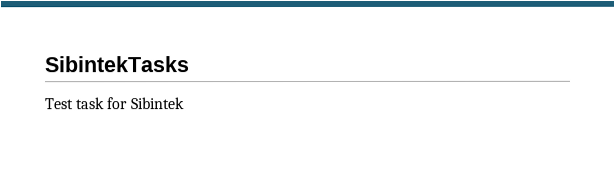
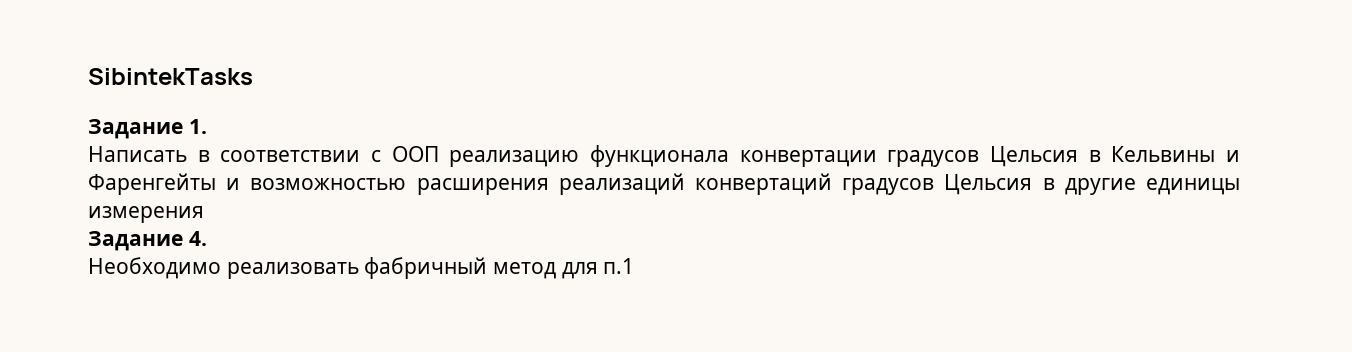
[45,97,185,110] Test task for Sibintek -> [88,119,207,139] [88,145,1240,167] [88,173,1241,195] [88,206,204,223] [88,231,207,251] [88,257,635,279] Задание 1. // Написать в соответствии с ООП реализацию функционала конвертации градусов Цельсия в Кельвины и Фаренгейты и возможностью расширения реализаций конвертаций градусов Цельсия в другие единицы измерения // Задание 4. // Необходимо реализовать фабричный метод для п.1

